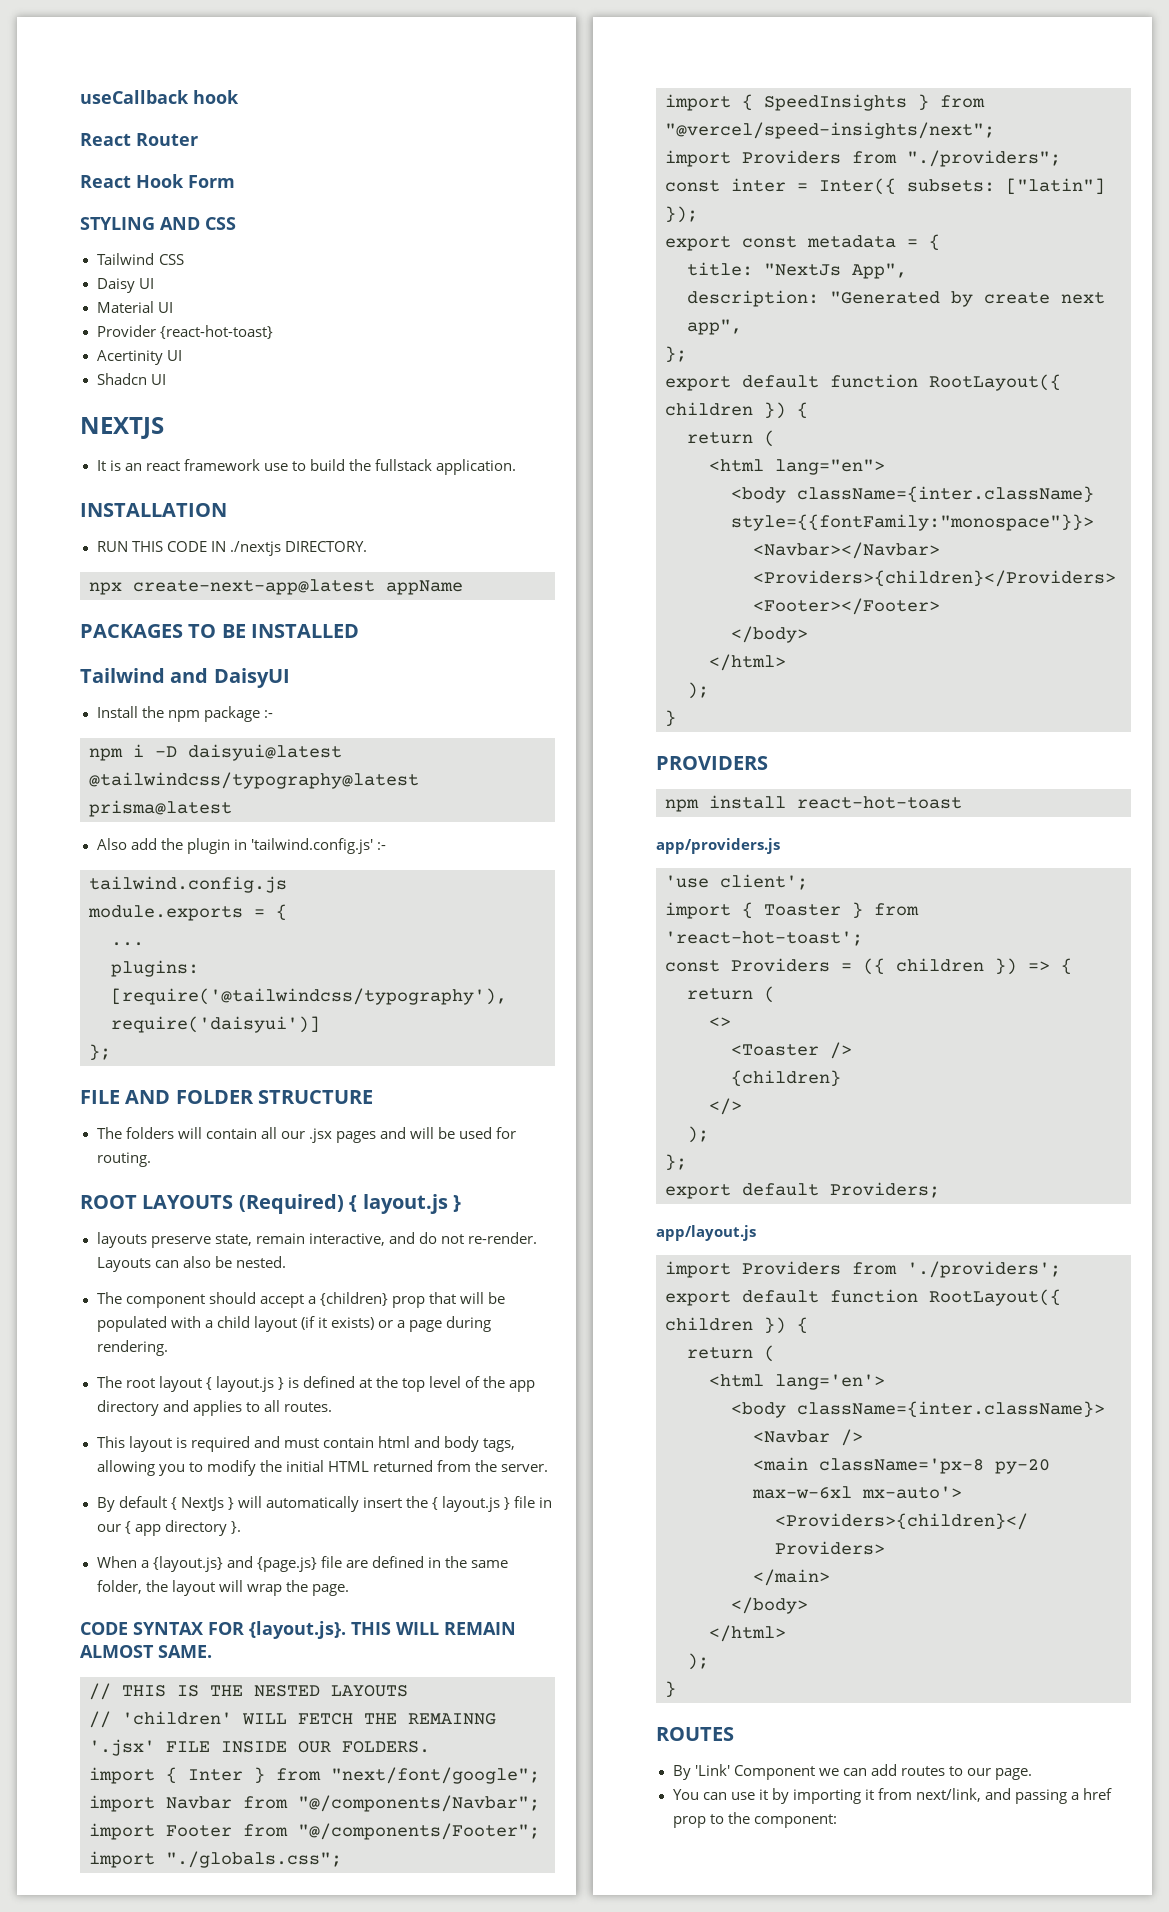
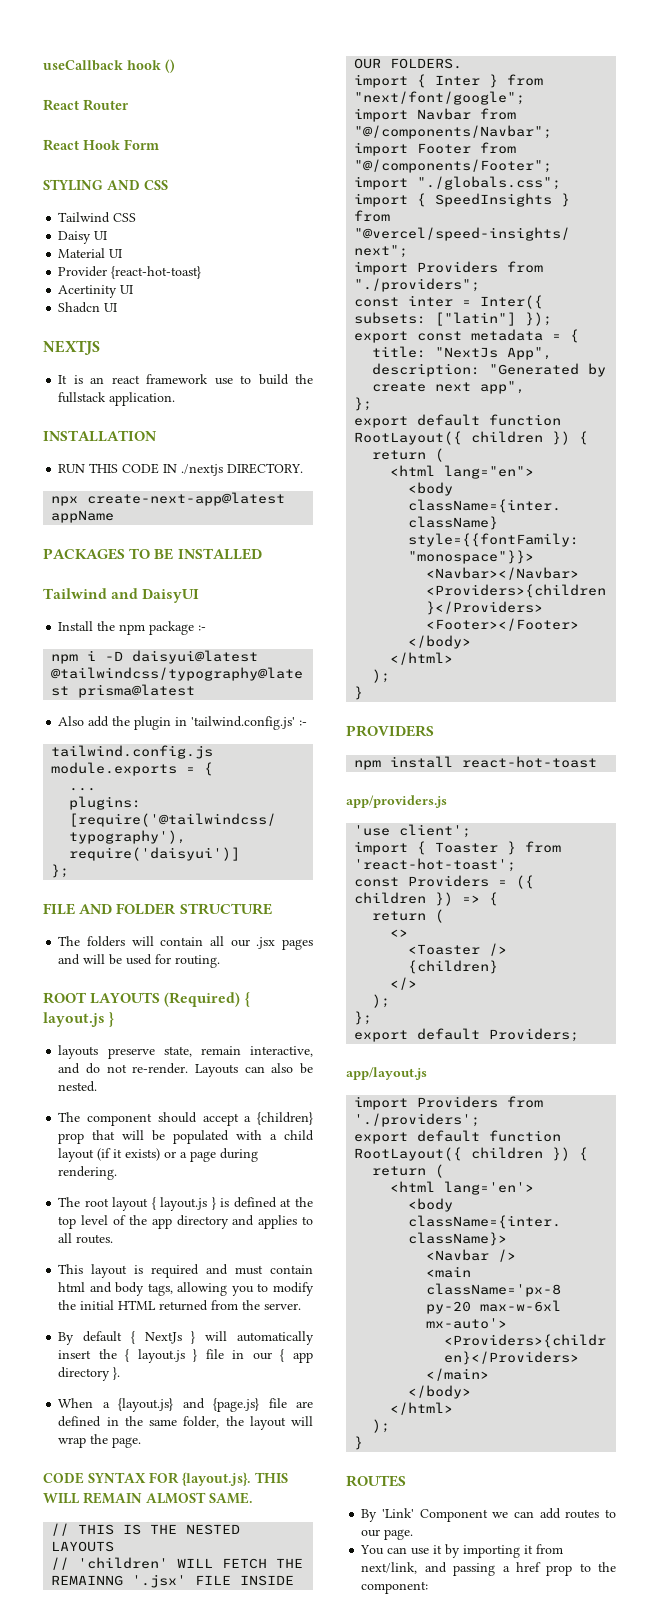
(239, 97) none -> [165,59,175,73] ()

